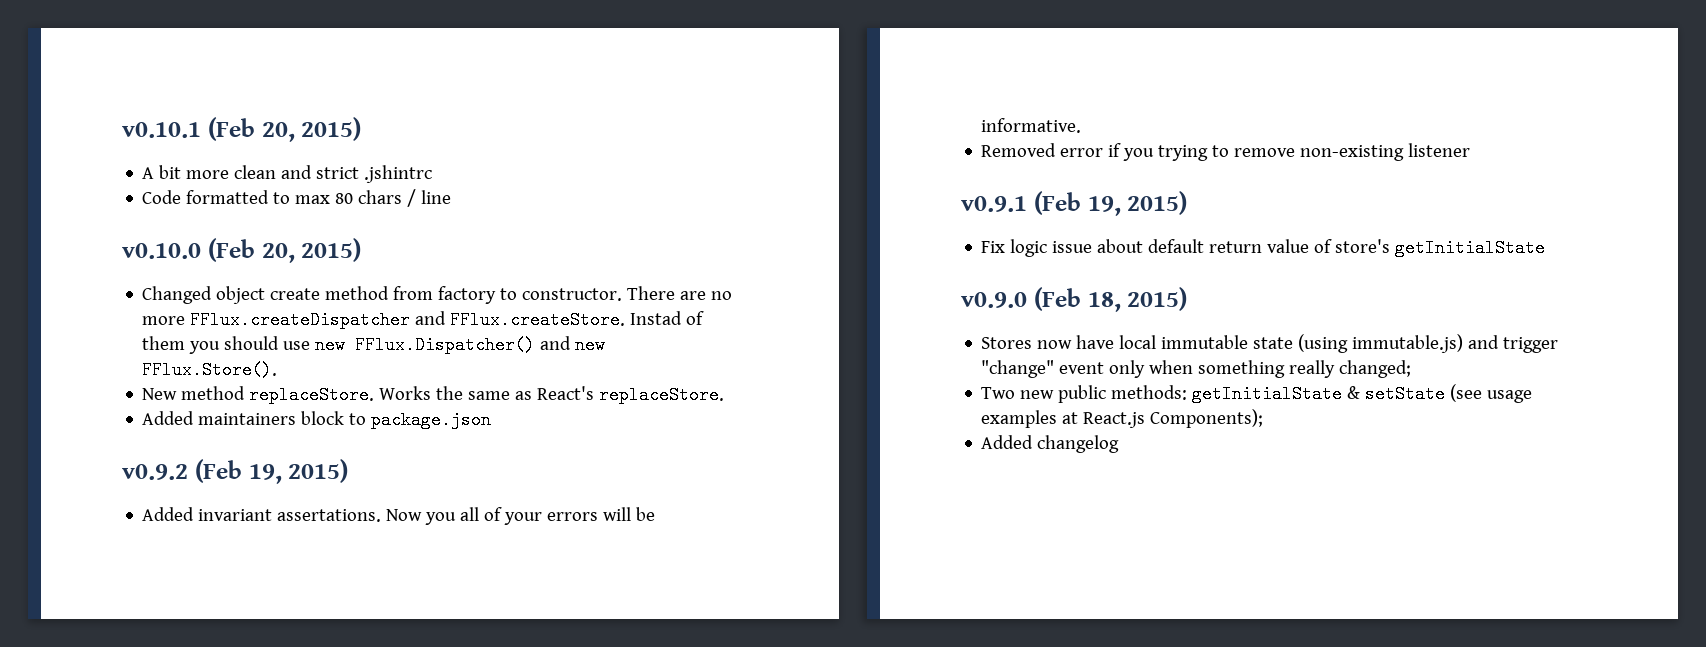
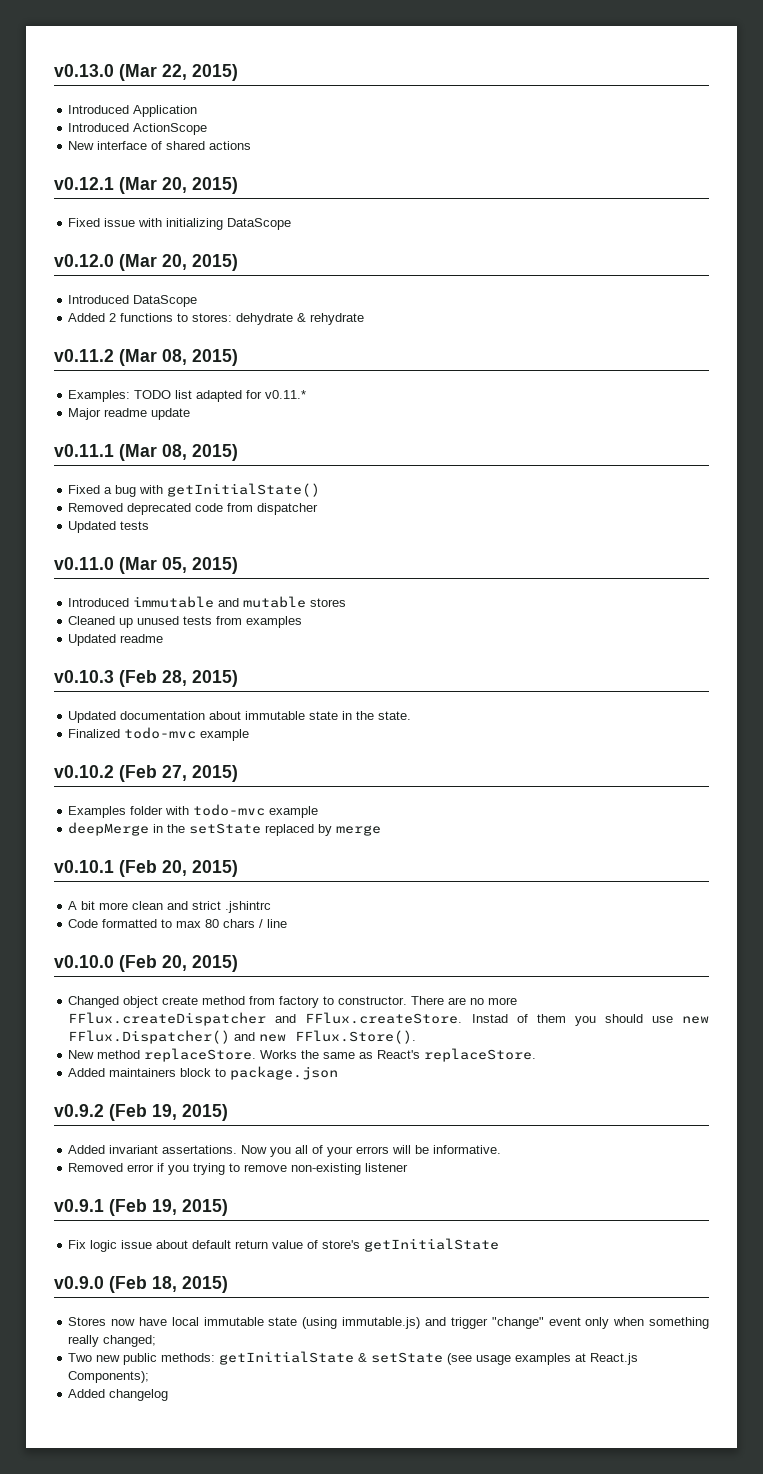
(122, 130) none -> [54,64,238,81] [68,105,198,117] [68,123,208,135] [68,141,252,150] [54,177,238,194] [68,218,292,230] [54,254,238,271] [68,295,198,307] [68,313,365,325] [54,349,238,366] [68,390,307,402] [68,408,191,420] [54,444,238,461] [68,483,321,497] [68,503,319,515] [68,521,150,533] [54,557,238,574] [68,596,347,608] [68,616,303,628] [68,634,164,646] [54,670,238,687] [68,711,412,723] [68,727,250,741] [54,765,238,782] [68,804,319,818] [68,822,382,836] v0.13.0 (Mar 22, 2015) // Introduced Application // Introduced ActionScope // New interface of shared actions // v0.12.1 (Mar 20, 2015) // Fixed issue with initializing DataScope // v0.12.0 (Mar 20, 2015) // Introduced DataScope // Added 2 functions to stores: dehydrate & rehydrate // v0.11.2 (Mar 08, 2015) // Examples: TODO list adapted for v0.11.* // Major readme update // v0.11.1 (Mar 08, 2015) // Fixed a bug with getInitialState() // Removed deprecated code from dispatcher // Updated tests // v0.11.0 (Mar 05, 2015) // Introduced immutable and mutable stores // Cleaned up unused tests from examples // Updated readme // v0.10.3 (Feb 28, 2015) // Updated documentation about immutable state in the state. // Finalized todo-mvc example // v0.10.2 (Feb 27, 2015) // Examples folder with todo-mvc example // deepMerge in the setState replaced by merge //

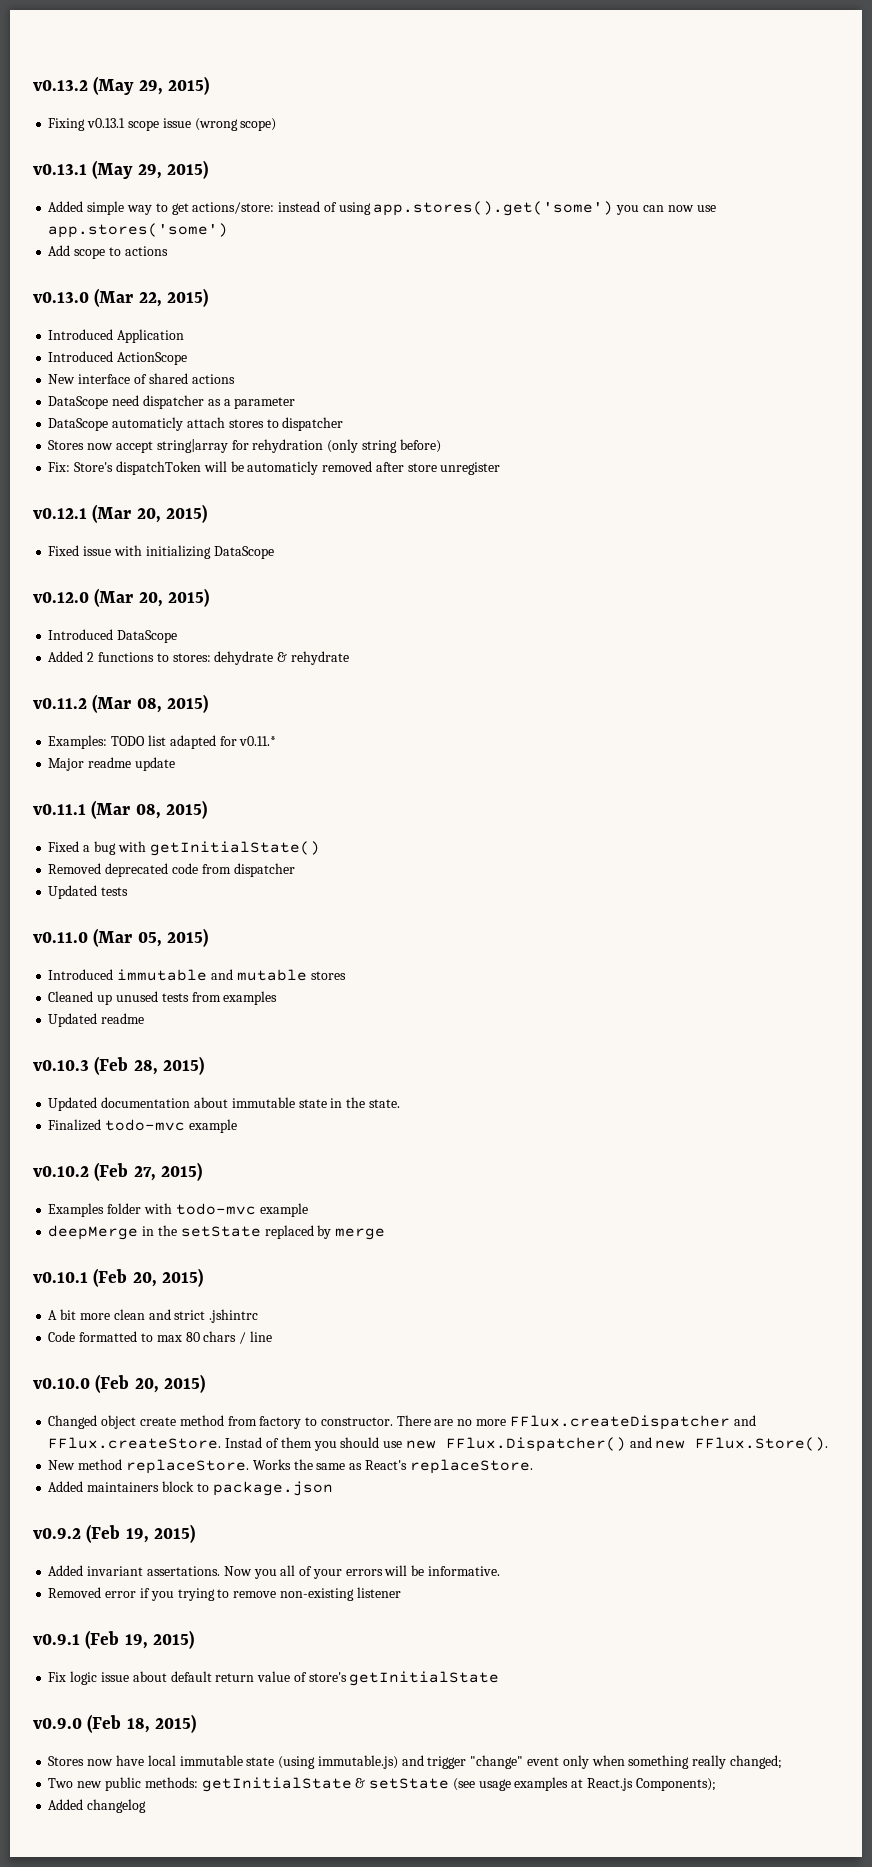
(54, 70) none -> [33,76,209,95] [48,118,277,131] [33,160,208,179] [48,201,716,216] [48,223,229,238] [48,245,168,259] v0.13.2 (May 29, 2015) // Fixing v0.13.1 scope issue (wrong scope) // v0.13.1 (May 29, 2015) // Added simple way to get actions/store: instead of using app.stores().get('some') you can now use app.stores('some') // Add scope to actions //
(252, 145) none -> [48,395,296,409] [48,417,344,431] [48,439,441,453] [48,461,501,475] // DataScope need dispatcher as a parameter // DataScope automaticly attach stores to dispatcher // Stores now accept string|array for rehydration (only string before) // Fix: Store's dispatchToken will be automaticly removed after store unregister

